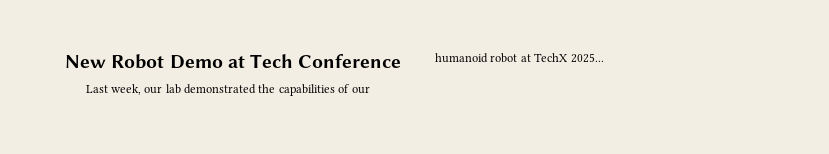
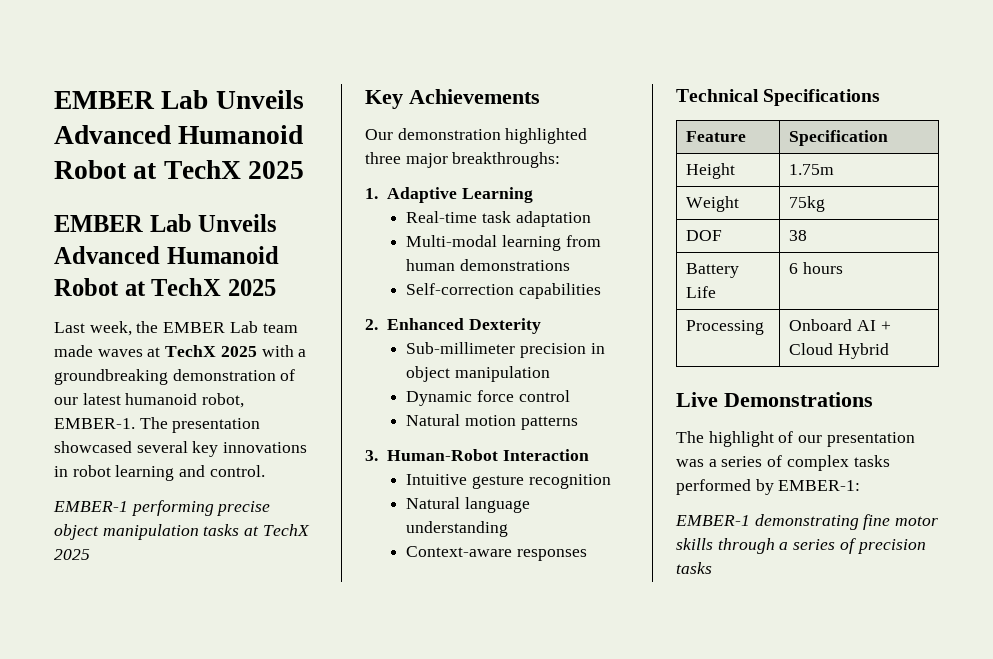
[65,54,402,69] [85,84,370,96] [435,53,604,63] New Robot Demo at Tech Conference // Last week, our lab demonstrated the capabilities of our humanoid robot at TechX 2025... -> [54,90,304,109] [54,125,304,144] [54,160,305,179] [54,214,278,232] [54,246,279,264] [54,278,276,296] [54,321,298,336] [54,345,307,357] [54,369,296,385] [54,393,245,408] [54,417,261,433] [54,441,308,457] [54,465,265,481] [53,500,271,516] [54,524,310,540] [54,549,90,560] [365,89,540,109] [365,128,588,144] [365,152,561,168] [365,187,533,203] [406,211,591,227] [406,235,601,251] [406,259,571,271] [406,283,602,299] [365,318,541,334] [406,342,605,358] [406,366,551,382] [406,390,570,406] [406,414,578,430] [365,449,589,461] [406,474,611,489] [406,497,531,513] [406,521,509,537] [406,546,588,561] [676,89,881,106] [686,131,747,142] [789,130,889,146] [686,163,736,179] [789,164,835,175] [686,196,740,212] [789,196,826,212] [686,230,723,241] [789,230,808,241] [686,263,740,278] [686,286,717,298] [789,262,843,274] [686,320,765,335] [789,319,891,331] [789,343,889,359] [676,392,873,407] [676,431,915,447] [676,455,890,471] [676,479,861,495] [675,514,939,530] [676,538,926,554] [676,562,712,574] EMBER Lab Unveils Advanced Humanoid Robot at TechX 2025 // EMBER Lab Unveils Advanced Humanoid Robot at TechX 2025 // Last week, the EMBER Lab team made waves at TechX 2025 with a groundbreaking demonstration of our latest humanoid robot, EMBER-1. The presentation showcased several key innovations in robot learning and control. // EMBER-1 performing precise object manipulation tasks at TechX 2025 // Key Achievements // Our demonstration highlighted three major breakthroughs: // 1. Adaptive Learning // Real-time task adaptation // Multi-modal learning from human demonstrations // Self-correction capabilities // 2. Enhanced Dexterity // Sub-millimeter precision in object manipulation // Dynamic force control // Natural motion patterns // 3. Human-Robot Interaction // Intuitive gesture recognition // Natural language understanding // Context-aware responses // Technical Specifications // Feature | Specification // Height | 1.75m // Weight | 75kg // DOF | 38 // Battery Life | 6 hours // Processing | Onboard AI + Cloud Hybrid // Live Demonstrations // The highlight of our presentation was a series of complex tasks performed by EMBER-1: // EMBER-1 demonstrating fine motor skills through a series of precision tasks

